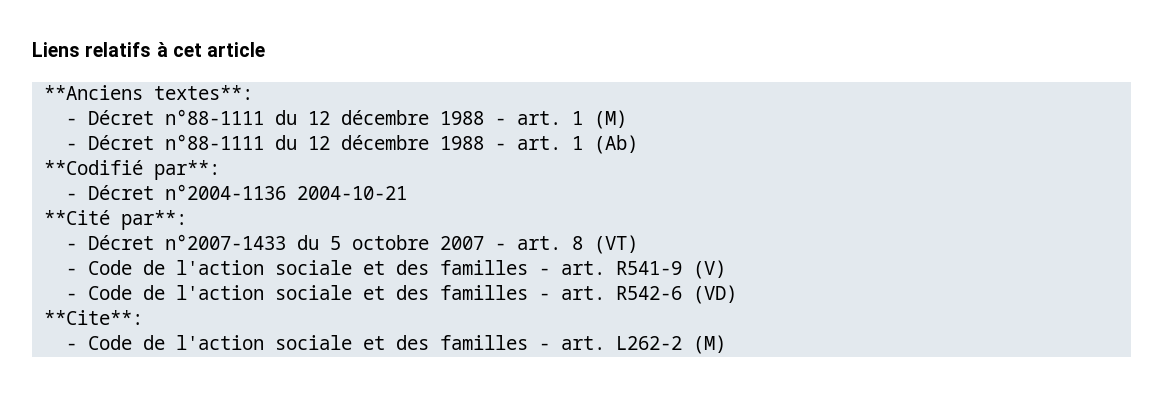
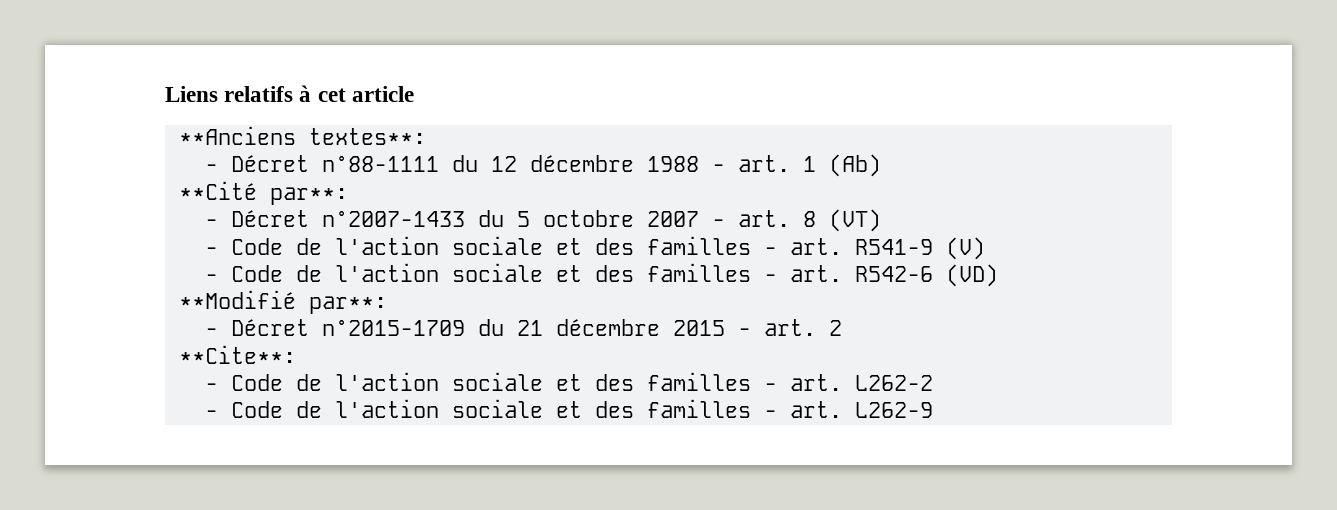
[65,109,627,129] // - Décret n°88-1111 du 12 décembre 1988 - art. 1 (M) -> (426, 136) none
[43,160,220,180] [65,184,407,200] // **Codifié par**: // - Décret n°2004-1136 2004-10-21 -> (881, 165) none
(737, 294) none -> [178,290,387,314] [204,319,842,336] // **Modifié par**: // - Décret n°2015-1709 du 21 décembre 2015 - art. 2
[692,335,726,354] (M) -> [204,399,933,418] // - Code de l'action sociale et des familles - art. L262-9

